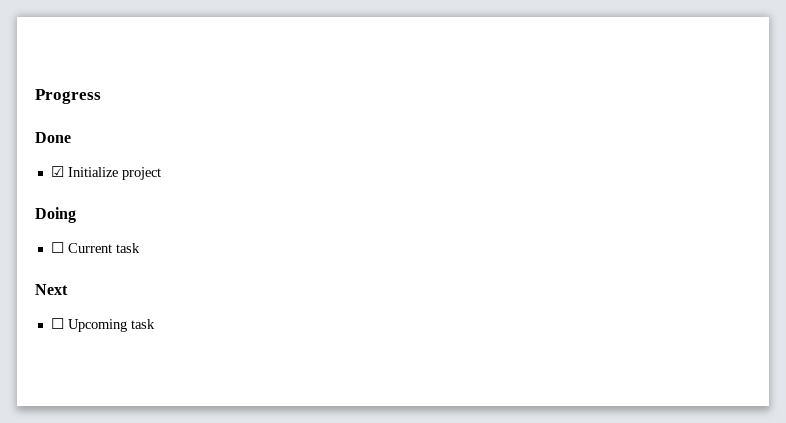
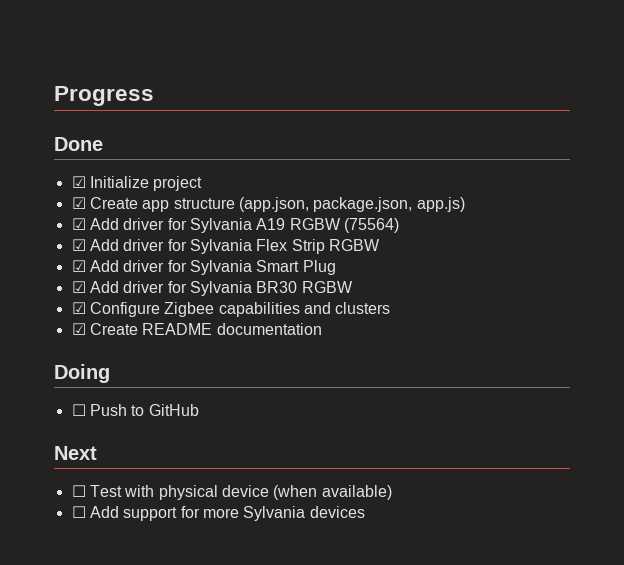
(161, 173) none -> [71,197,465,212] [71,218,399,233] [71,239,380,254] [71,260,336,275] [71,281,353,296] [71,302,391,317] [71,323,322,335] // ☑ Create app structure (app.json, package.json, app.js) // ☑ Add driver for Sylvania A19 RGBW (75564) // ☑ Add driver for Sylvania Flex Strip RGBW // ☑ Add driver for Sylvania Smart Plug // ☑ Add driver for Sylvania BR30 RGBW // ☑ Configure Zigbee capabilities and clusters // ☑ Create README documentation
[67,243,140,253] Current task -> [89,404,199,416] Push to GitHub
[67,319,155,332] Upcoming task -> [89,485,392,500] [71,506,365,521] Test with physical device (when available) // ☐ Add support for more Sylvania devices

